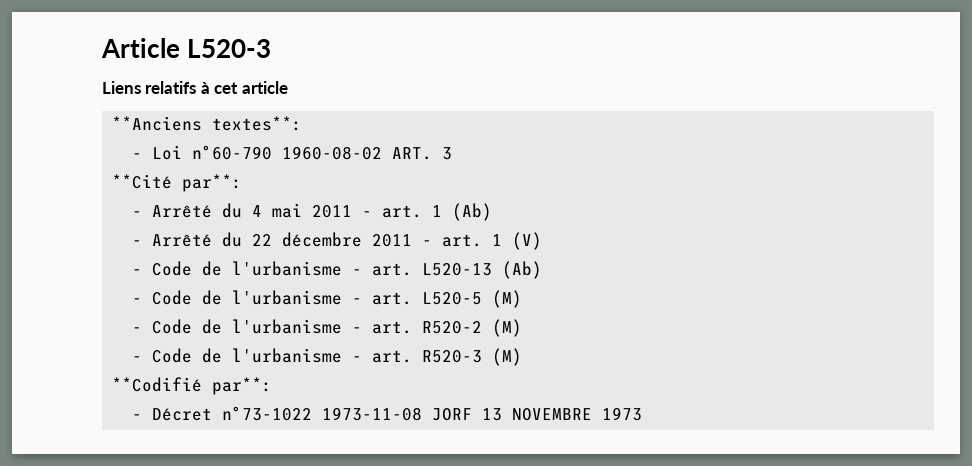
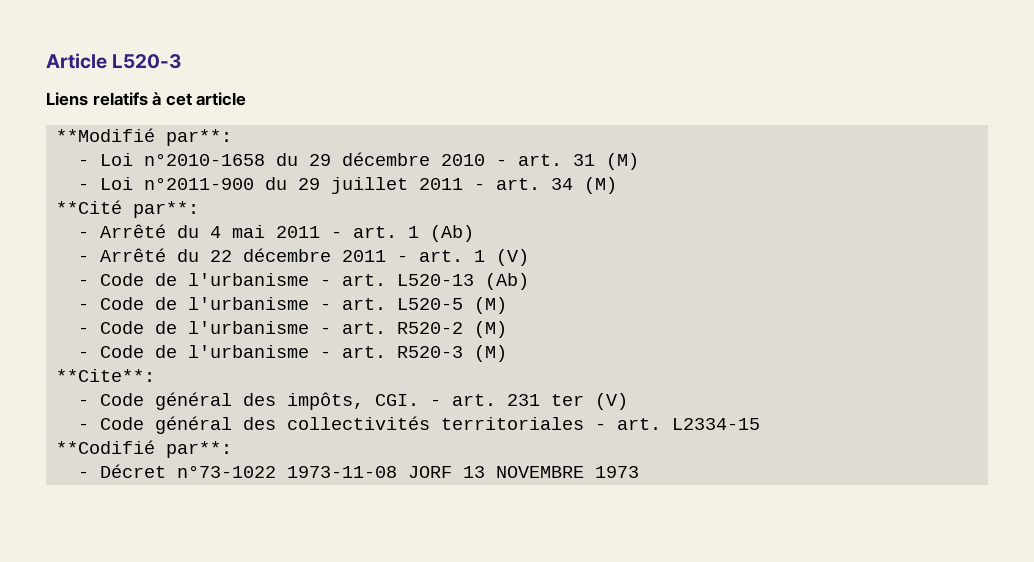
[111,116,302,131] [131,145,452,160] **Anciens textes**: // - Loi n°60-790 1960-08-02 ART. 3 -> [56,128,233,146] [78,152,640,170] [78,177,618,194] **Modifié par**: // - Loi n°2010-1658 du 29 décembre 2010 - art. 31 (M) // - Loi n°2011-900 du 29 juillet 2011 - art. 34 (M)
(522, 357) none -> [56,369,156,382] [78,392,629,410] [78,416,761,434] // **Cite**: // - Code général des impôts, CGI. - art. 231 ter (V) // - Code général des collectivités territoriales - art. L2334-15

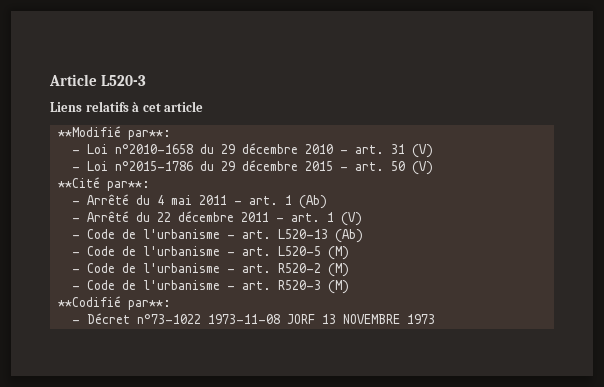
[606,153,640,170] [78,177,618,194] (M) // - Loi n°2011-900 du 29 juillet 2011 - art. 34 (M) -> [411,144,433,158] [71,160,433,175] (V) // - Loi n°2015-1786 du 29 décembre 2015 - art. 50 (V)
[56,369,156,382] [78,392,629,410] [78,416,761,434] // **Cite**: // - Code général des impôts, CGI. - art. 231 ter (V) // - Code général des collectivités territoriales - art. L2334-15 -> (349, 287) none

